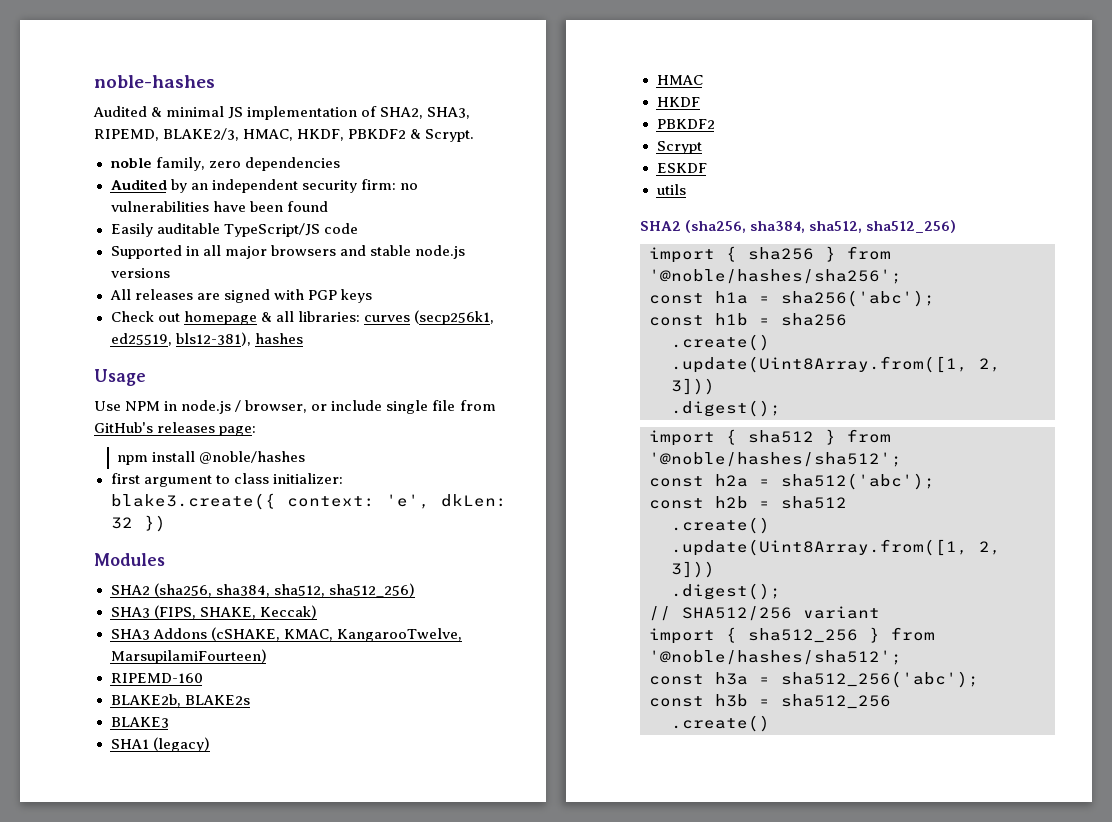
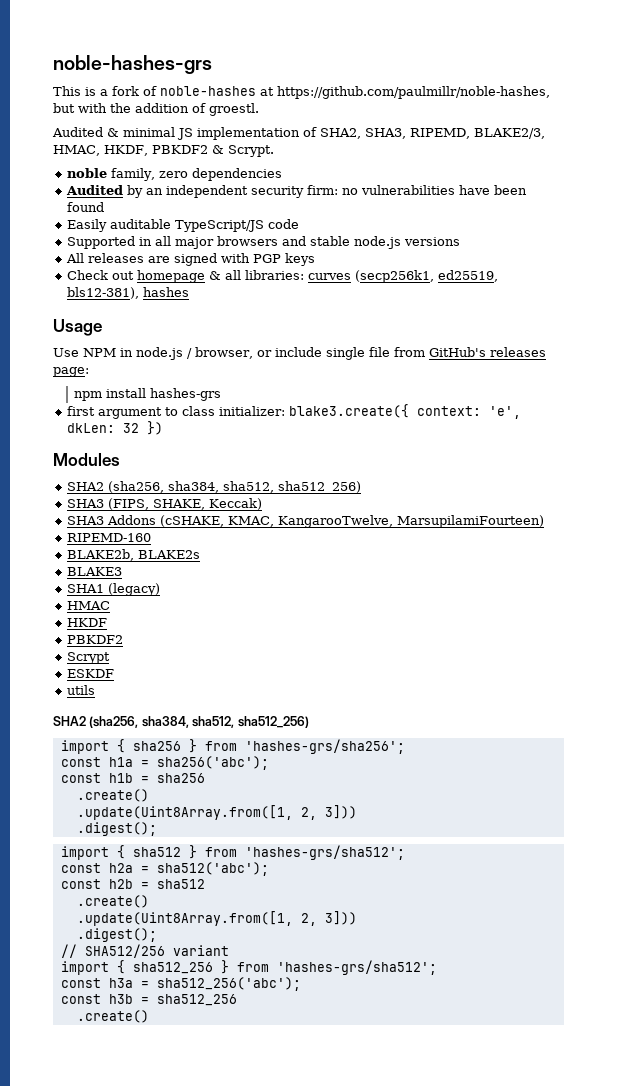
[94,75,215,88] noble-hashes -> [53,55,212,74] [53,86,550,99] [53,103,259,116] noble-hashes-grs // This is a fork of noble-hashes at https://github.com/paulmillr/noble-hashes, but with the addition of groestl.
[199,451,306,464] @noble/hashes -> [150,388,222,401] hashes-grs
[649,269,902,284] '@noble/hashes/sha256'; -> [244,739,405,754] 'hashes-grs/sha256';
[649,452,902,467] '@noble/hashes/sha512'; -> [244,845,405,860] 'hashes-grs/sha512';
[649,650,902,665] '@noble/hashes/sha512'; -> [276,960,437,975] 'hashes-grs/sha512';

